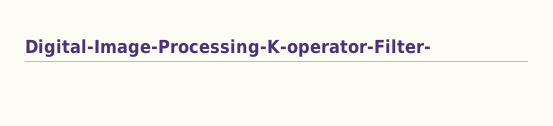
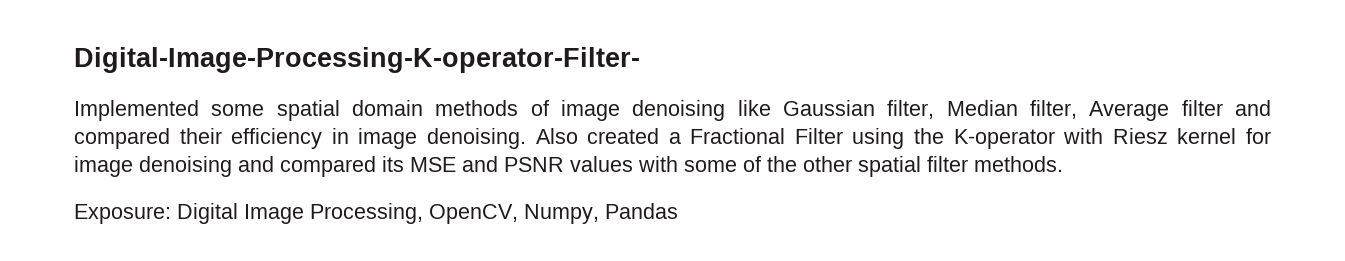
(431, 48) none -> [74,100,1271,121] [74,128,1271,149] [74,156,1063,177] [74,203,678,224] // Implemented some spatial domain methods of image denoising like Gaussian filter, Median filter, Average filter and compared their efficiency in image denoising. Also created a Fractional Filter using the K-operator with Riesz kernel for image denoising and compared its MSE and PSNR values with some of the other spatial filter methods. // Exposure: Digital Image Processing, OpenCV, Numpy, Pandas

